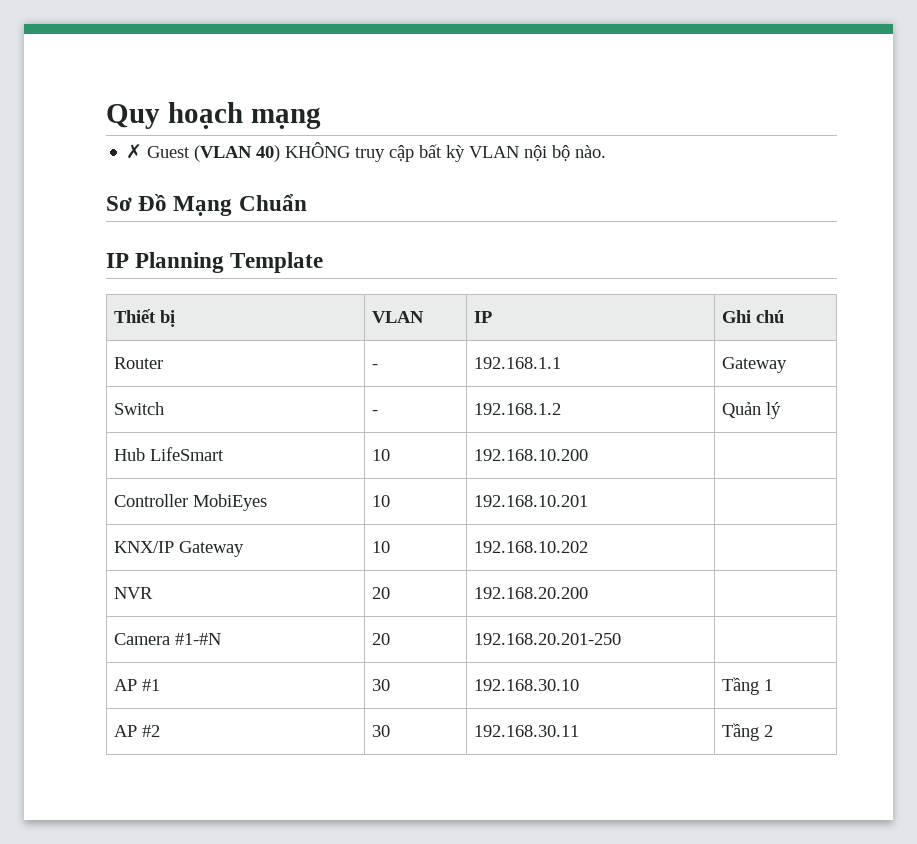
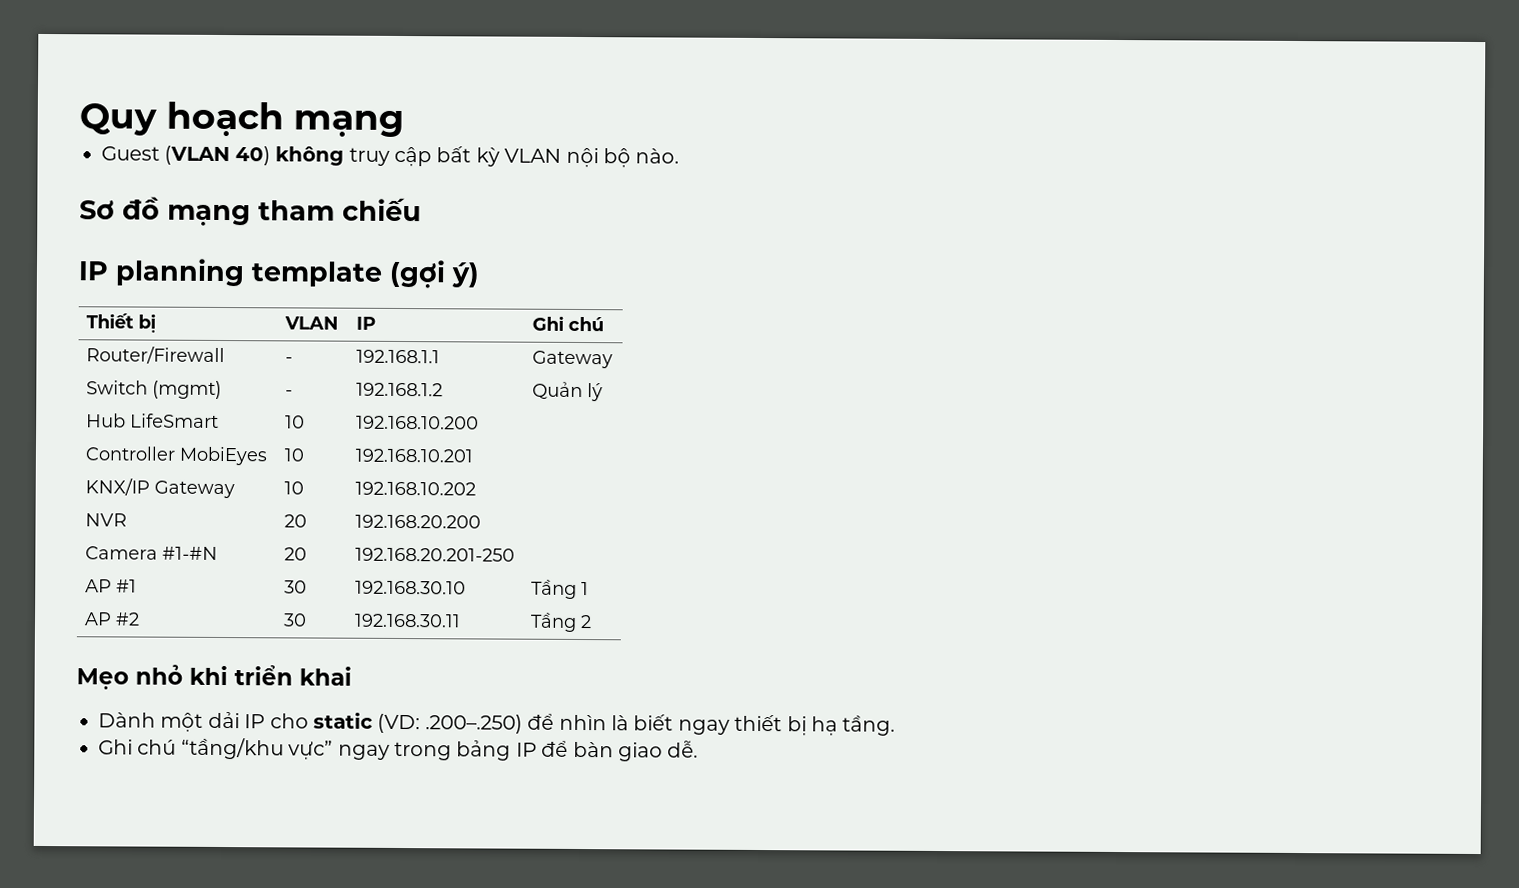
[126,144,143,159] ✗ -> (404, 124) none
[285,142,351,158] KHÔNG -> [275,146,345,166] không
[138,194,307,216] [106,252,324,273] Đồ Mạng Chuẩn // IP Planning Template -> [122,196,422,227] [78,258,480,289] đồ mạng tham chiếu // IP planning template (gợi ý)
[113,357,163,369] Router -> [86,346,226,365] Router/Firewall
(164, 408) none -> [152,380,223,399] (mgmt)
(773, 731) none -> [76,664,352,690] [98,711,896,736] [98,737,699,762] // Mẹo nhỏ khi triển khai // Dành một dải IP cho static (VD: .200–.250) để nhìn là biết ngay thiết bị hạ tầng. // Ghi chú “tầng/khu vực” ngay trong bảng IP để bàn giao dễ.

